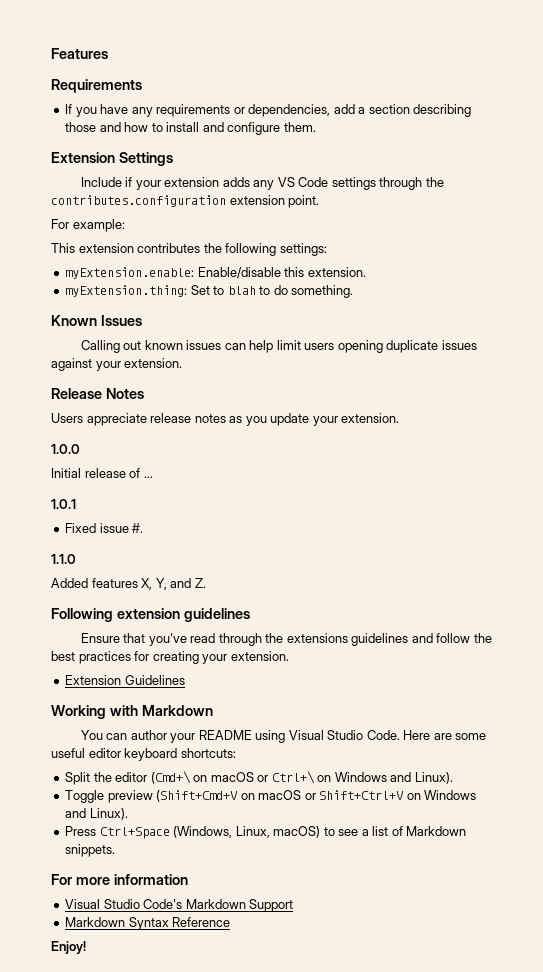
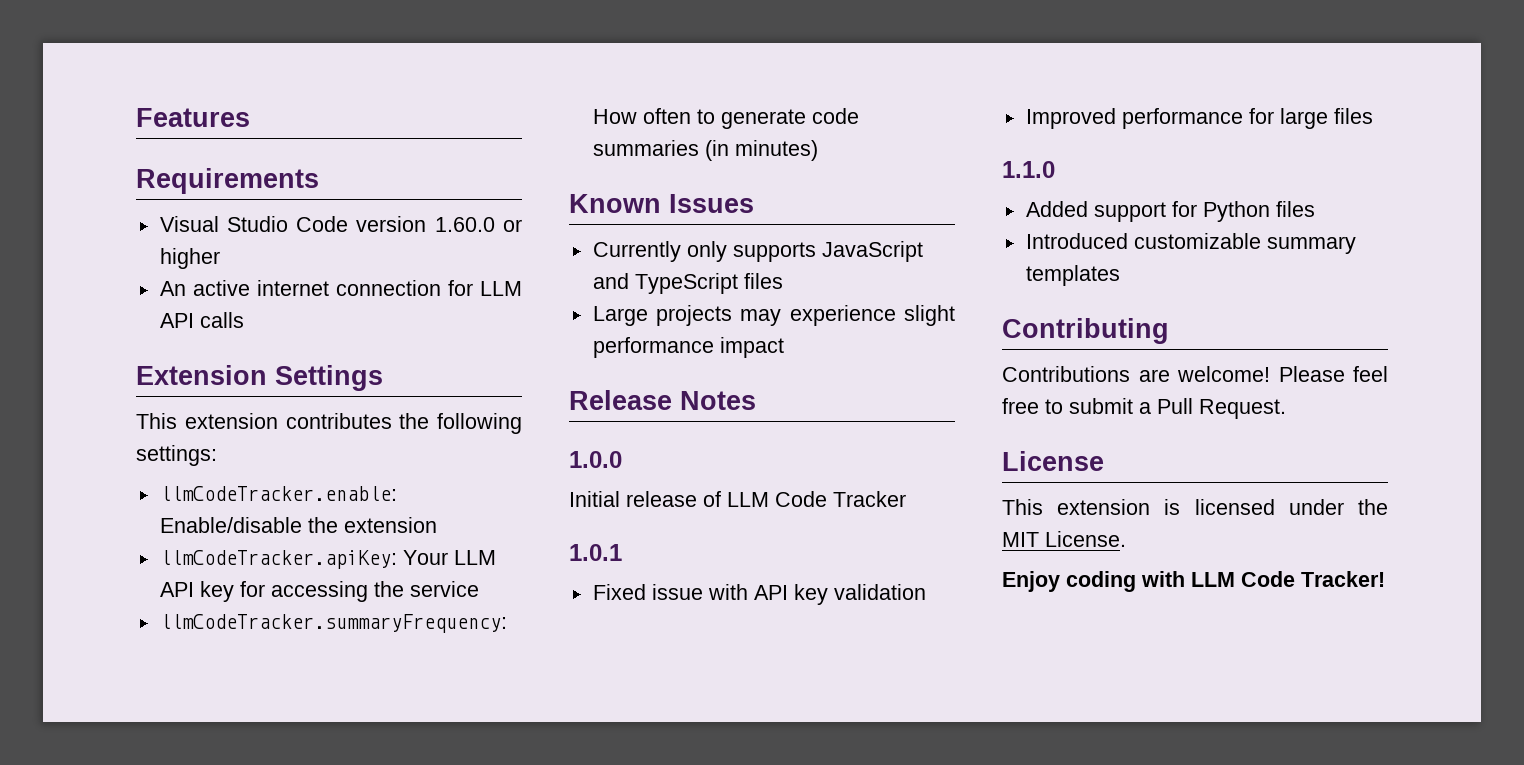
[65,104,472,117] [65,122,316,135] [51,152,173,166] [80,177,444,190] [51,195,320,208] [51,219,125,232] If you have any requirements or dependencies, add a section describing those and how to install and configure them. // Extension Settings // Include if your extension adds any VS Code settings through the contributes.configuration extension point. // For example: -> [159,216,522,232] [159,248,220,269] [159,280,522,296] [159,312,244,328] [136,365,383,391] Visual Studio Code version 1.60.0 or higher // An active internet connection for LLM API calls // Extension Settings
[65,267,366,279] [65,285,354,298] [51,315,142,326] [80,340,477,353] [51,358,183,371] [51,388,144,399] [51,413,400,426] myExtension.enable: Enable/disable this extension. // myExtension.thing: Set to blah to do something. // Known Issues // Calling out known issues can help limit users opening duplicate issues against your extension. // Release Notes // Users appreciate release notes as you update your extension. -> [159,486,397,501] [159,517,437,533] [159,550,496,569] [159,581,479,602] [159,614,507,633] [592,108,859,129] [592,140,818,161] [569,194,754,213] [592,241,923,262] [592,273,783,294] [592,305,955,326] [592,337,784,358] [569,390,756,410] llmCodeTracker.enable: Enable/disable the extension // llmCodeTracker.apiKey: Your LLM API key for accessing the service // llmCodeTracker.summaryFrequency: How often to generate code summaries (in minutes) // Known Issues // Currently only supports JavaScript and TypeScript files // Large projects may experience slight performance impact // Release Notes
[143,476,153,478] ... -> [727,491,906,507] LLM Code Tracker
[132,523,144,533] [51,554,76,564] [51,578,206,590] [51,608,250,622] [80,633,492,646] [51,651,289,664] [65,675,185,685] [51,705,213,719] [80,730,487,743] [51,748,236,761] [65,771,453,785] [65,790,477,803] [65,808,128,820] [65,826,467,839] [65,844,116,857] [51,874,188,885] [65,899,294,912] [65,917,231,930] [51,941,86,954] #. // 1.1.0 // Added features X, Y, and Z. // Following extension guidelines // Ensure that you've read through the extensions guidelines and follow the best practices for creating your extension. // Extension Guidelines // Working with Markdown // You can author your README using Visual Studio Code. Here are some useful editor keyboard shortcuts: // Split the editor (Cmd+\ on macOS or Ctrl+\ on Windows and Linux). // Toggle preview (Shift+Cmd+V on macOS or Shift+Ctrl+V on Windows and Linux). // Press Ctrl+Space (Windows, Linux, macOS) to see a list of Markdown snippets. // For more information // Visual Studio Code's Markdown Support // Markdown Syntax Reference // Enjoy! -> [707,584,926,605] [1025,108,1373,129] [1002,161,1055,178] [1025,201,1315,222] [1025,233,1356,254] [1025,265,1120,286] [1002,318,1169,344] [1002,366,1388,382] [1002,398,1286,419] [1002,451,1104,471] [1002,499,1388,515] [1002,531,1126,547] [1002,571,1385,592] with API key validation // Improved performance for large files // 1.1.0 // Added support for Python files // Introduced customizable summary templates // Contributing // Contributions are welcome! Please feel free to submit a Pull Request. // License // This extension is licensed under the MIT License. // Enjoy coding with LLM Code Tracker!

